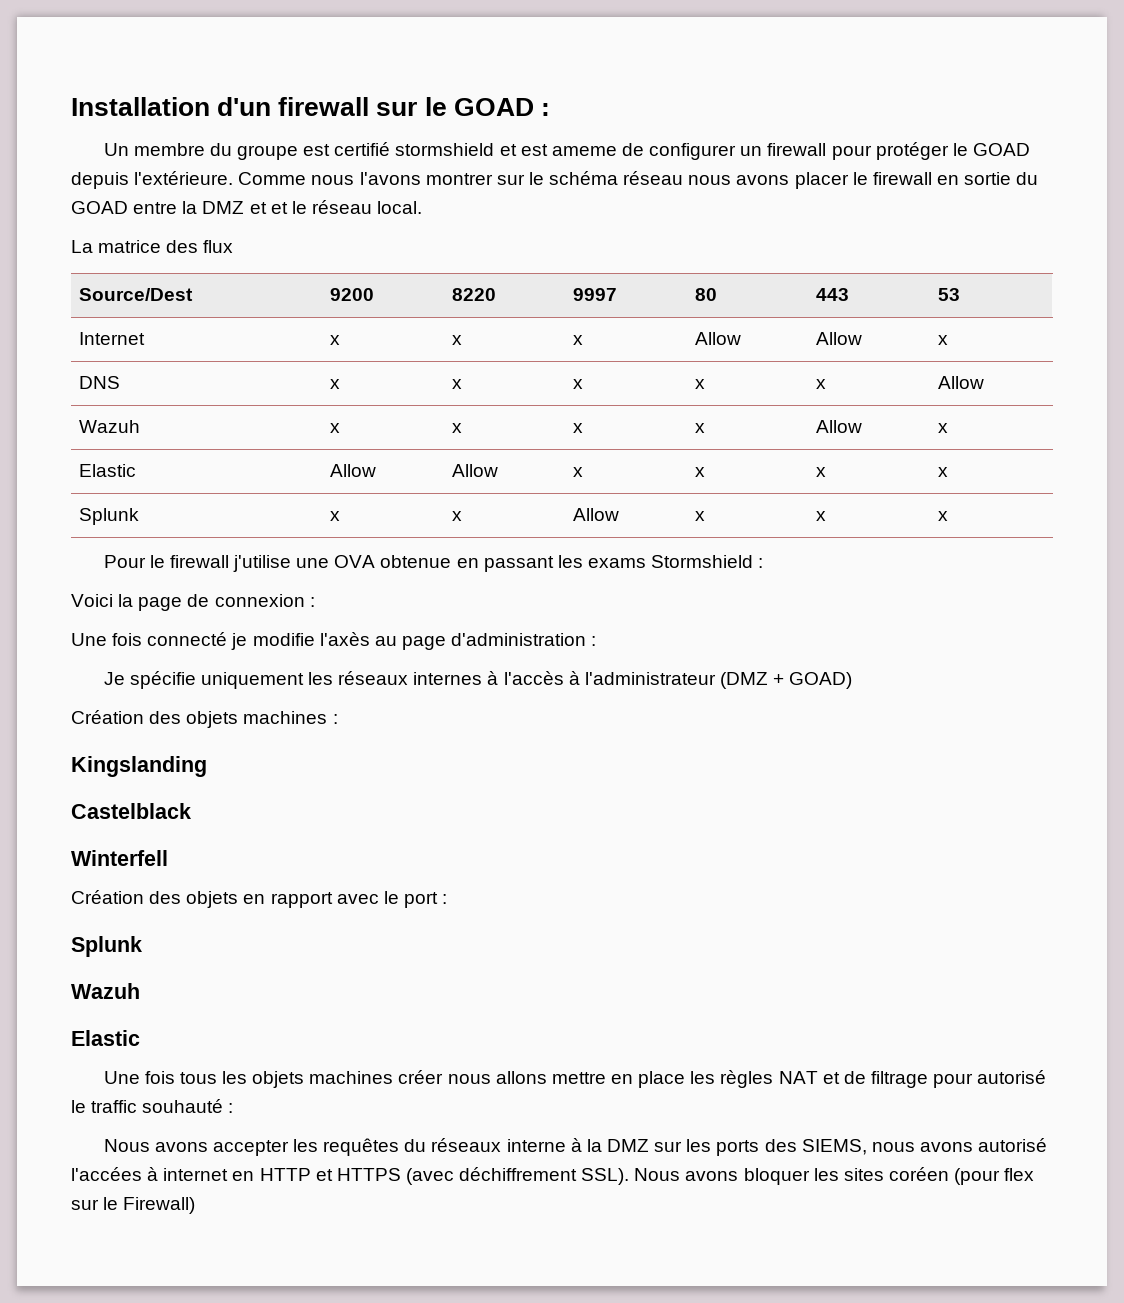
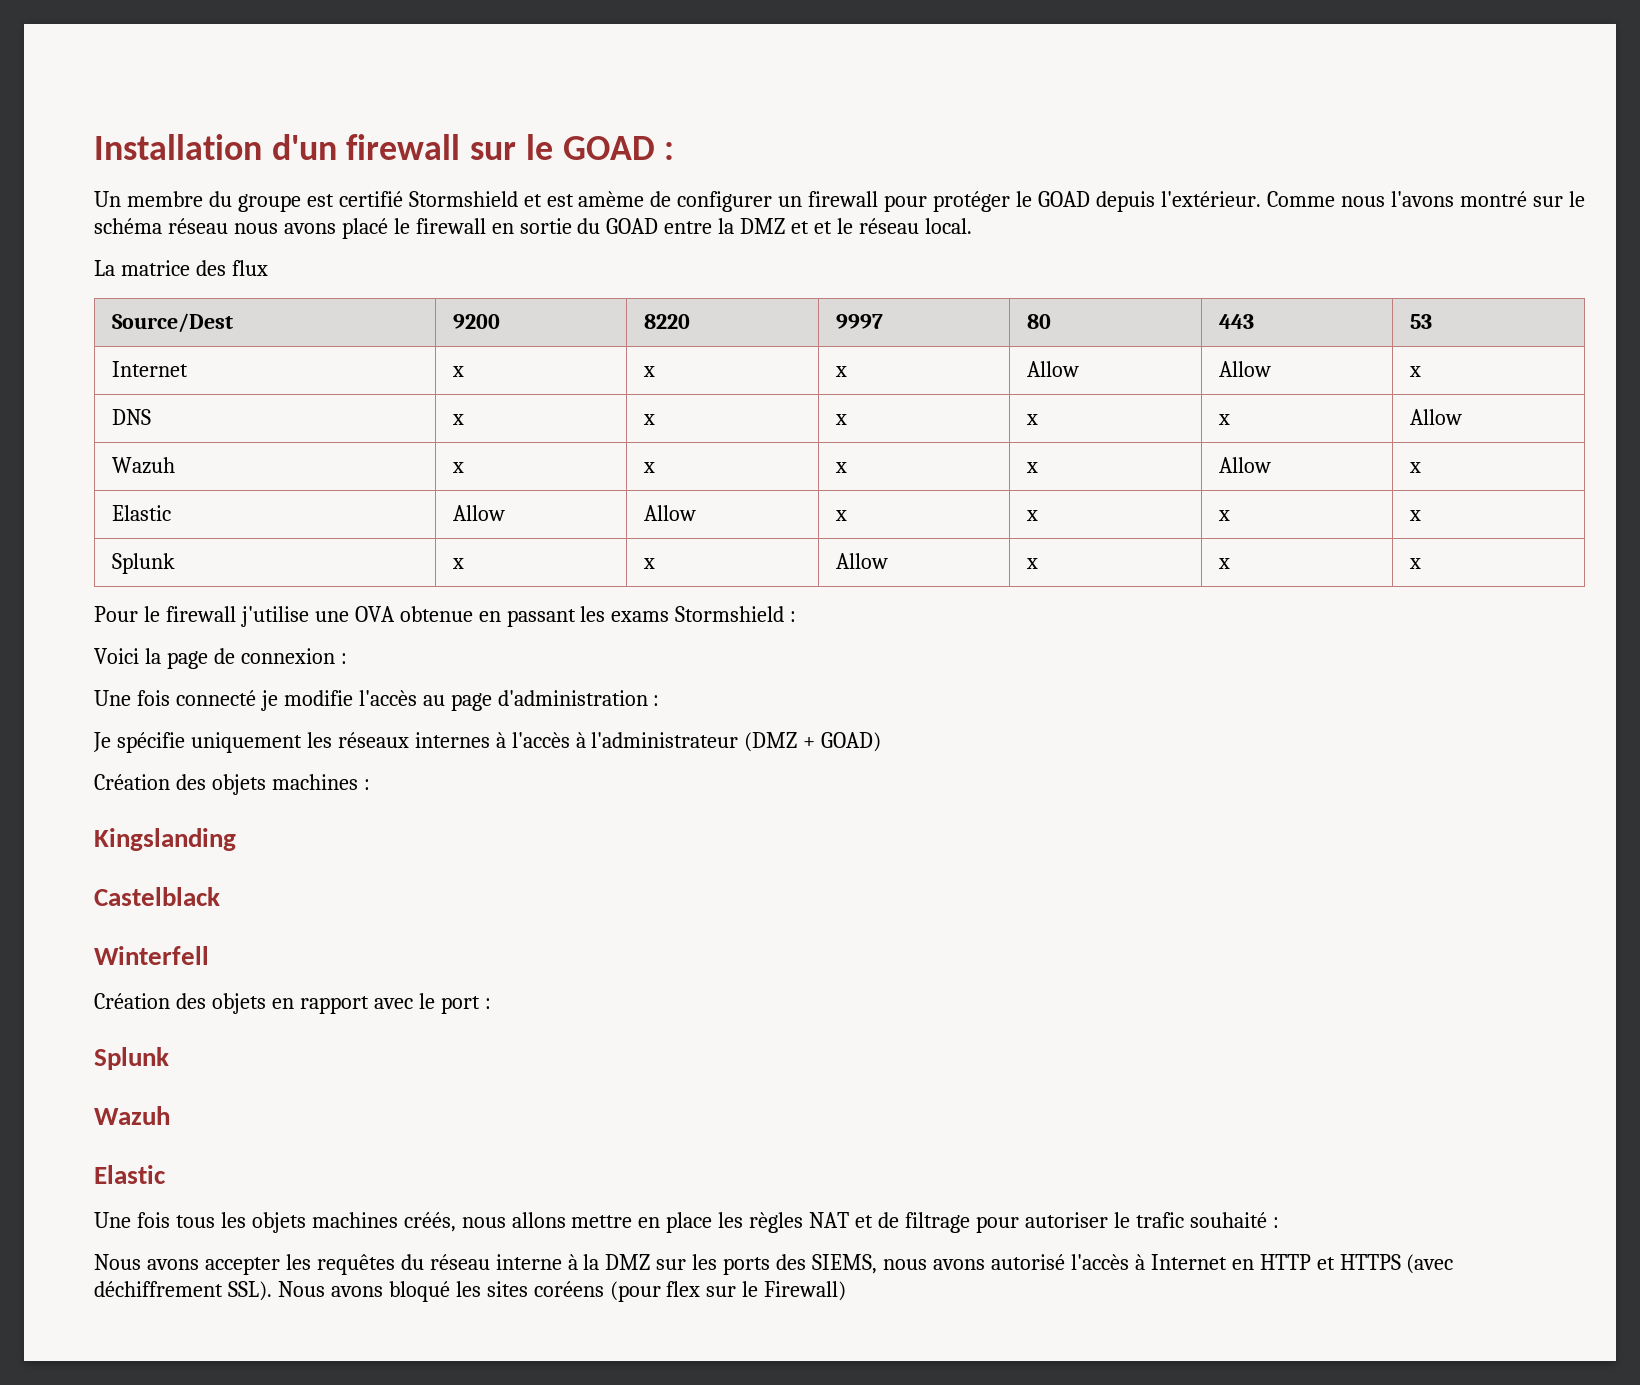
[395,143,495,156] stormshield -> [408,191,518,207] Stormshield
[551,146,617,156] ameme -> [578,191,645,207] amème
[134,171,234,185] l'extérieure. -> [1160,191,1261,207] l'extérieur.
[425,173,493,185] montrer -> [1459,191,1527,207] montré
[794,172,849,189] placer -> [341,218,388,239] placé
[319,632,370,646] l'axès -> [358,690,417,706] l'accès
[398,1070,444,1084] créer -> [403,1212,456,1232] créés,
[977,1070,1047,1084] [71,1099,224,1113] autorisé le traffic souhauté -> [1024,1212,1267,1228] autoriser le trafic souhaité
[431,1138,502,1152] réseaux -> [429,1254,490,1270] réseau
[71,1167,229,1181] l'accées à internet -> [1070,1254,1227,1270] l'accès à Internet
[743,1168,810,1185] bloquer -> [388,1281,450,1302] bloqué
[888,1167,949,1181] coréen -> [533,1281,604,1297] coréens

